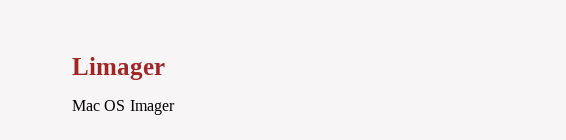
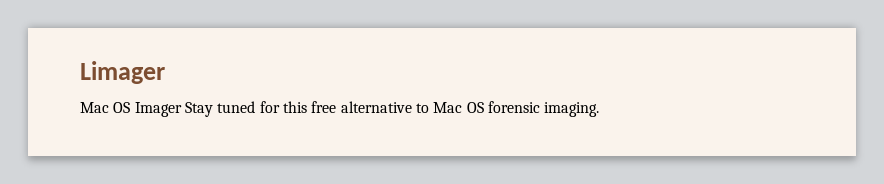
(175, 107) none -> [184,101,600,117] Stay tuned for this free alternative to Mac OS forensic imaging.

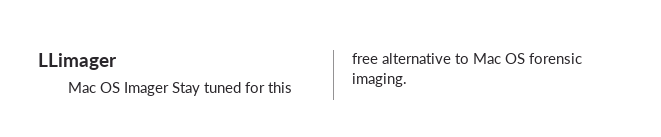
[80,61,165,84] Limager -> [38,53,117,70] LLimager

